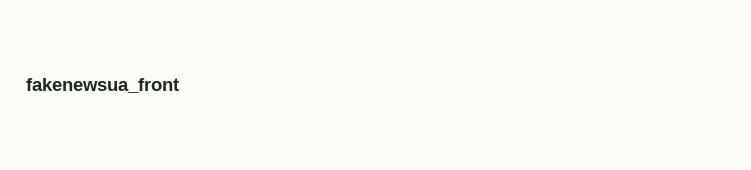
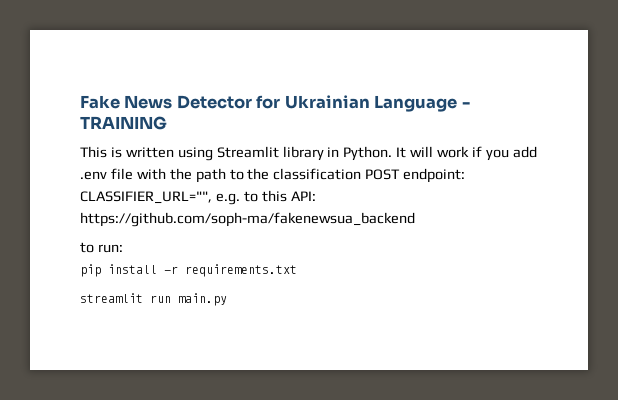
[26,78,179,93] fakenewsua_front -> [80,95,470,112] [80,116,167,130] [80,146,537,161] [80,168,466,183] [80,190,316,205] [80,212,415,227] [80,242,123,253] [80,264,297,277] [80,293,227,306] Fake News Detector for Ukrainian Language - TRAINING // This is written using Streamlit library in Python. It will work if you add .env file with the path to the classification POST endpoint: CLASSIFIER_URL="", e.g. to this API: https://github.com/soph-ma/fakenewsua_backend // to run: // pip install -r requirements.txt // streamlit run main.py

